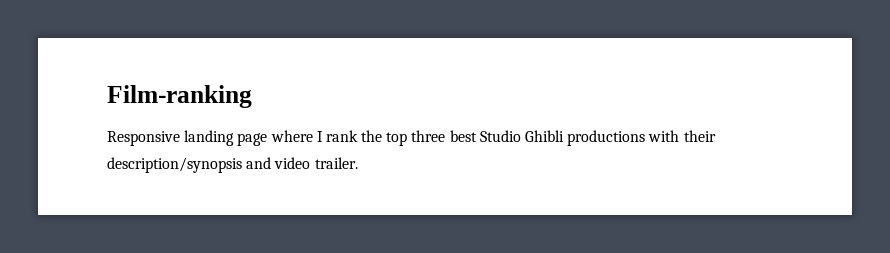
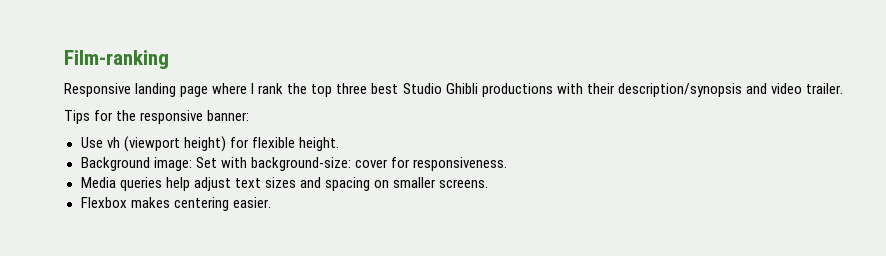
(358, 163) none -> [64,110,250,124] [80,136,339,152] [80,157,507,171] [80,177,489,191] [80,197,271,211] // Tips for the responsive banner: // Use vh (viewport height) for flexible height. // Background image: Set with background-size: cover for responsiveness. // Media queries help adjust text sizes and spacing on smaller screens. // Flexbox makes centering easier.

